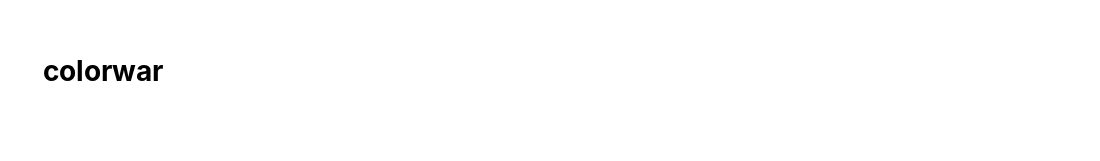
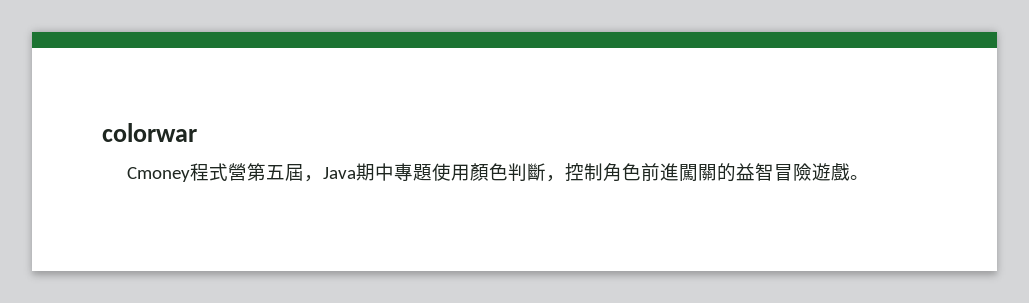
(163, 70) none -> [127,163,870,182] // Cmoney程式營第五屆，Java期中專題使用顏色判斷，控制角色前進闖關的益智冒險遊戲。

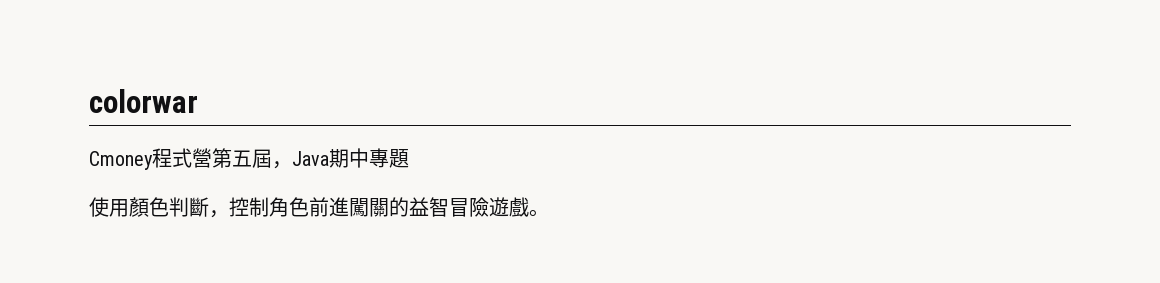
(433, 172) none -> (409, 158) //

